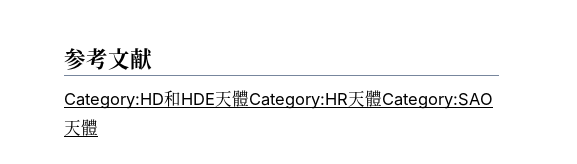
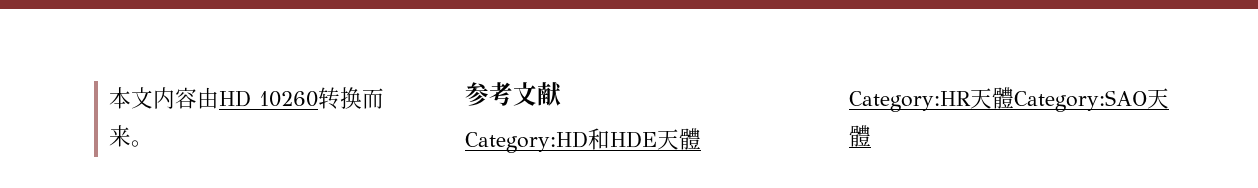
(64, 59) none -> [109,87,385,110] [109,125,154,147] 本文内容由HD 10260转换而来。 //

